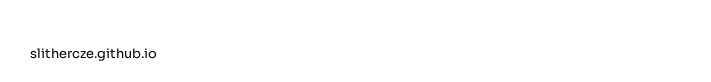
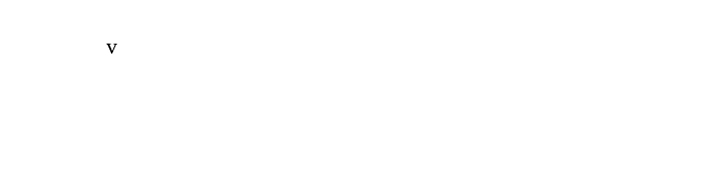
[30,48,157,61] slithercze.github.io -> [106,43,118,54] v

